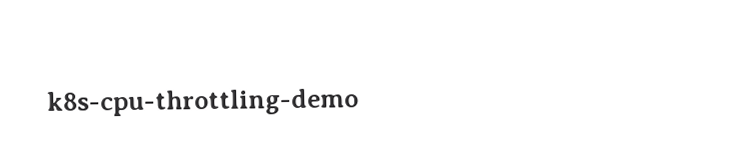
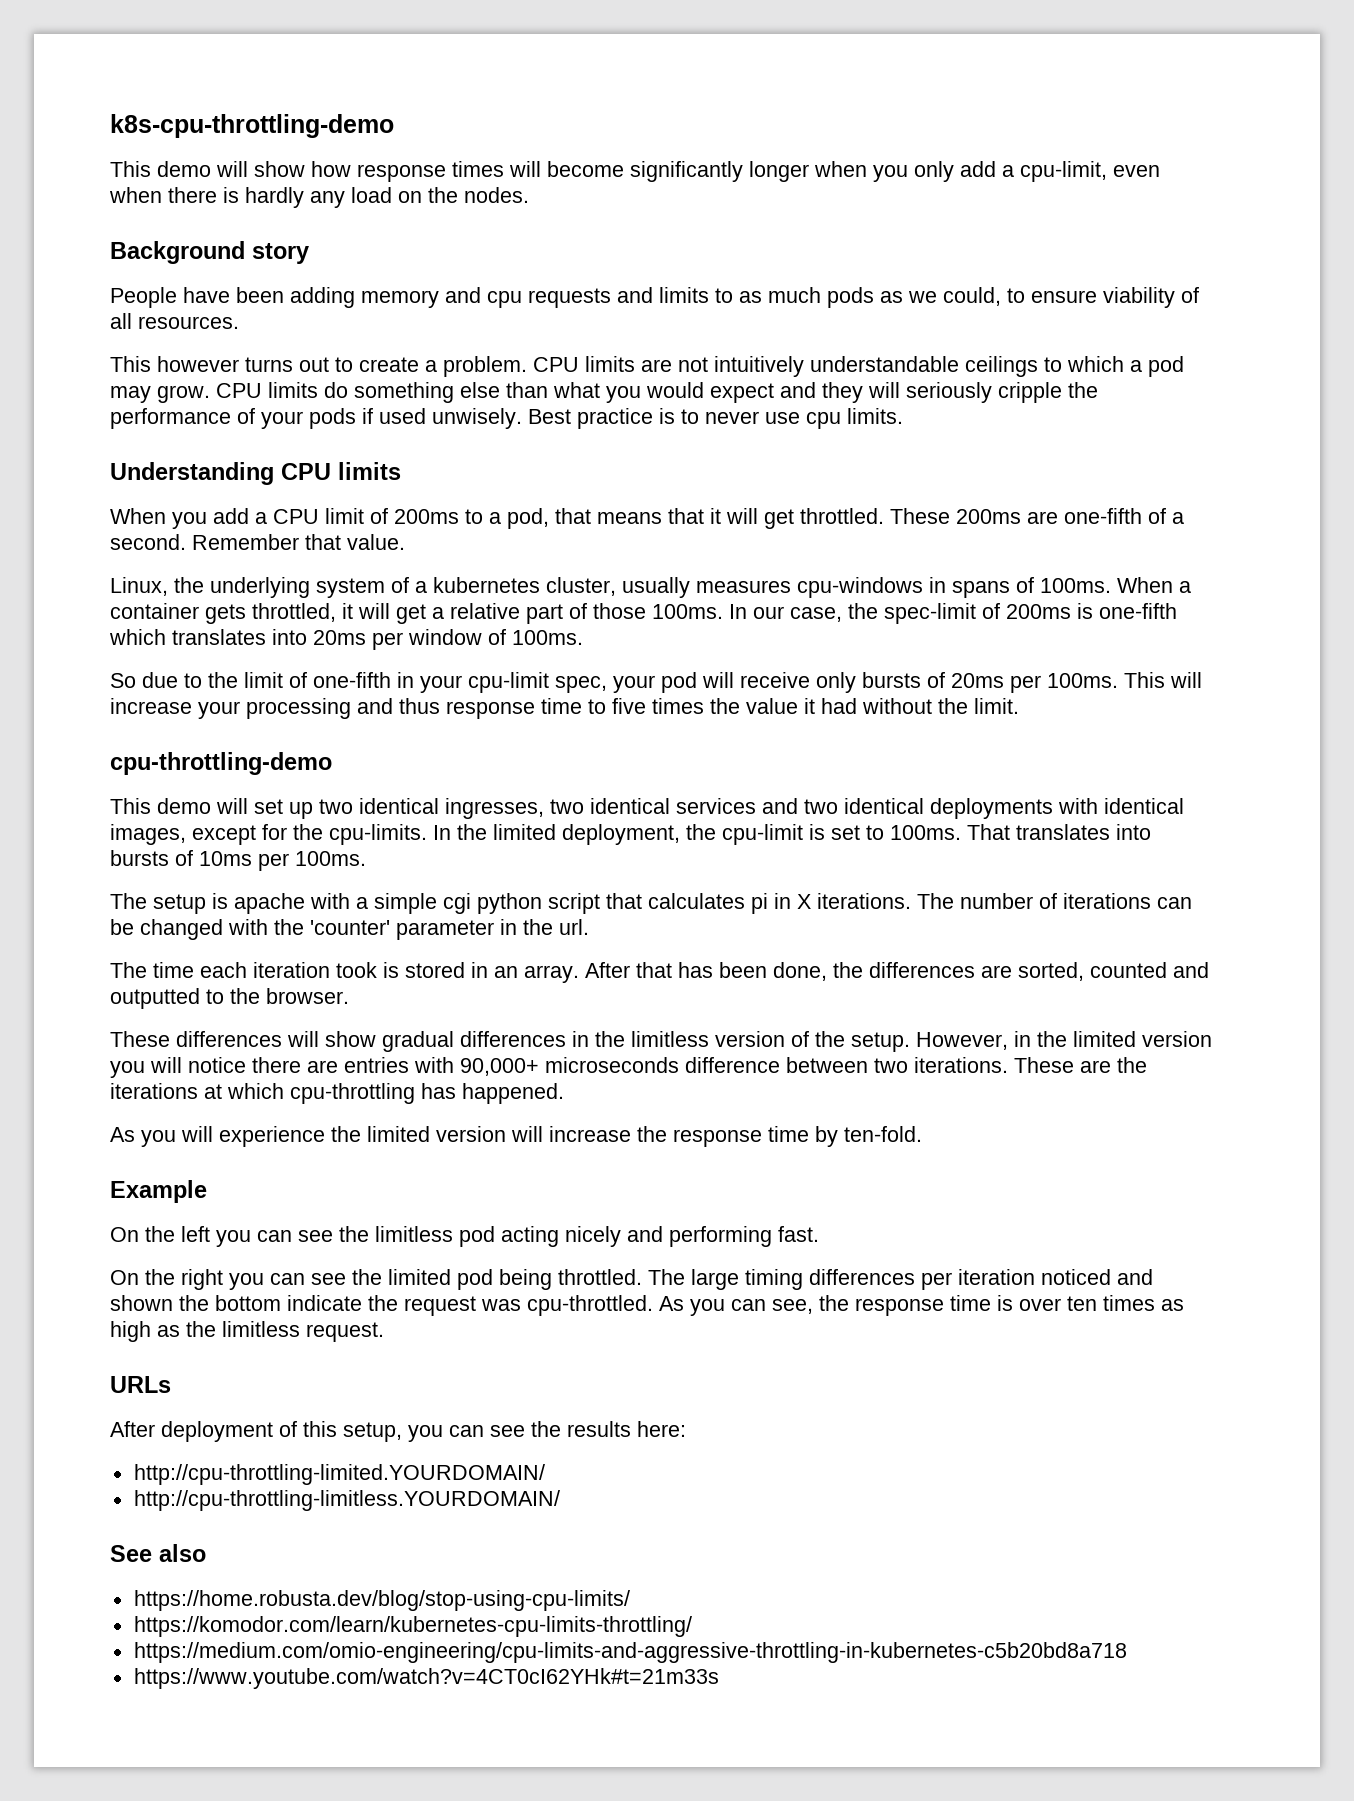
(359, 102) none -> [110,161,1160,182] [109,187,529,208] [110,241,309,264] [110,287,1199,308] [110,313,239,329] [110,356,1184,377] [110,382,1098,403] [110,408,903,429] [110,462,401,485] [110,508,1184,529] [110,534,405,550] [110,577,1191,598] [110,603,1177,624] [109,629,583,650] [110,672,1202,693] [110,698,1019,719] [110,752,332,775] [110,798,1184,819] [110,824,1151,845] [110,850,366,871] [110,893,1192,914] [110,919,589,940] [110,962,1209,983] [110,988,349,1009] [110,1031,1212,1052] [110,1057,1147,1078] [110,1083,564,1104] [110,1126,922,1147] [110,1180,207,1203] [110,1226,819,1247] [110,1269,1153,1290] [110,1295,1184,1316] [110,1321,384,1342] [110,1376,171,1393] [110,1421,686,1442] [133,1464,545,1485] [133,1490,560,1511] [110,1544,206,1562] [133,1590,630,1611] [133,1616,692,1637] [133,1642,1127,1663] [133,1668,719,1689] // This demo will show how response times will become significantly longer when you only add a cpu-limit, even when there is hardly any load on the nodes. // Background story // People have been adding memory and cpu requests and limits to as much pods as we could, to ensure viability of all resources. // This however turns out to create a problem. CPU limits are not intuitively understandable ceilings to which a pod may grow. CPU limits do something else than what you would expect and they will seriously cripple the performance of your pods if used unwisely. Best practice is to never use cpu limits. // Understanding CPU limits // When you add a CPU limit of 200ms to a pod, that means that it will get throttled. These 200ms are one-fifth of a second. Remember that value. // Linux, the underlying system of a kubernetes cluster, usually measures cpu-windows in spans of 100ms. When a container gets throttled, it will get a relative part of those 100ms. In our case, the spec-limit of 200ms is one-fifth which translates into 20ms per window of 100ms. // So due to the limit of one-fifth in your cpu-limit spec, your pod will receive only bursts of 20ms per 100ms. This will increase your processing and thus response time to five times the value it had without the limit. // cpu-throttling-demo // This demo will set up two identical ingresses, two identical services and two identical deployments with identical images, except for the cpu-limits. In the limited deployment, the cpu-limit is set to 100ms. That translates into bursts of 10ms per 100ms. // The setup is apache with a simple cgi python script that calculates pi in X iterations. The number of iterations can be changed with the 'counter' parameter in the url. // The time each iteration took is stored in an array. After that has been done, the differences are sorted, counted and outputted to the browser. // These differences will show gradual differences in the limitless version of the setup. However, in the limited version you will notice there are entries with 90,000+ microseconds difference between two iterations. These are the iterations at which cpu-throttling has happened. // As you will experience the limited version will increase the response time by ten-fold. // Example // On the left you can see the limitless pod acting nicely and performing fast. // On the right you can see the limited pod being throttled. The large timing differences per iteration noticed and shown the bottom indicate the request was cpu-throttled. As you can see, the response time is over ten times as high as the limitless request. // URLs // After deployment of this setup, you can see the results here: // http://cpu-throttling-limited.YOURDOMAIN/ // http://cpu-throttling-limitless.YOURDOMAIN/ // See also // https://home.robusta.dev/blog/stop-using-cpu-limits/ // https://komodor.com/learn/kubernetes-cpu-limits-throttling/ // https://medium.com/omio-engineering/cpu-limits-and-aggressive-throttling-in-kubernetes-c5b20bd8a718 // https://www.youtube.com/watch?v=4CT0cI62YHk#t=21m33s

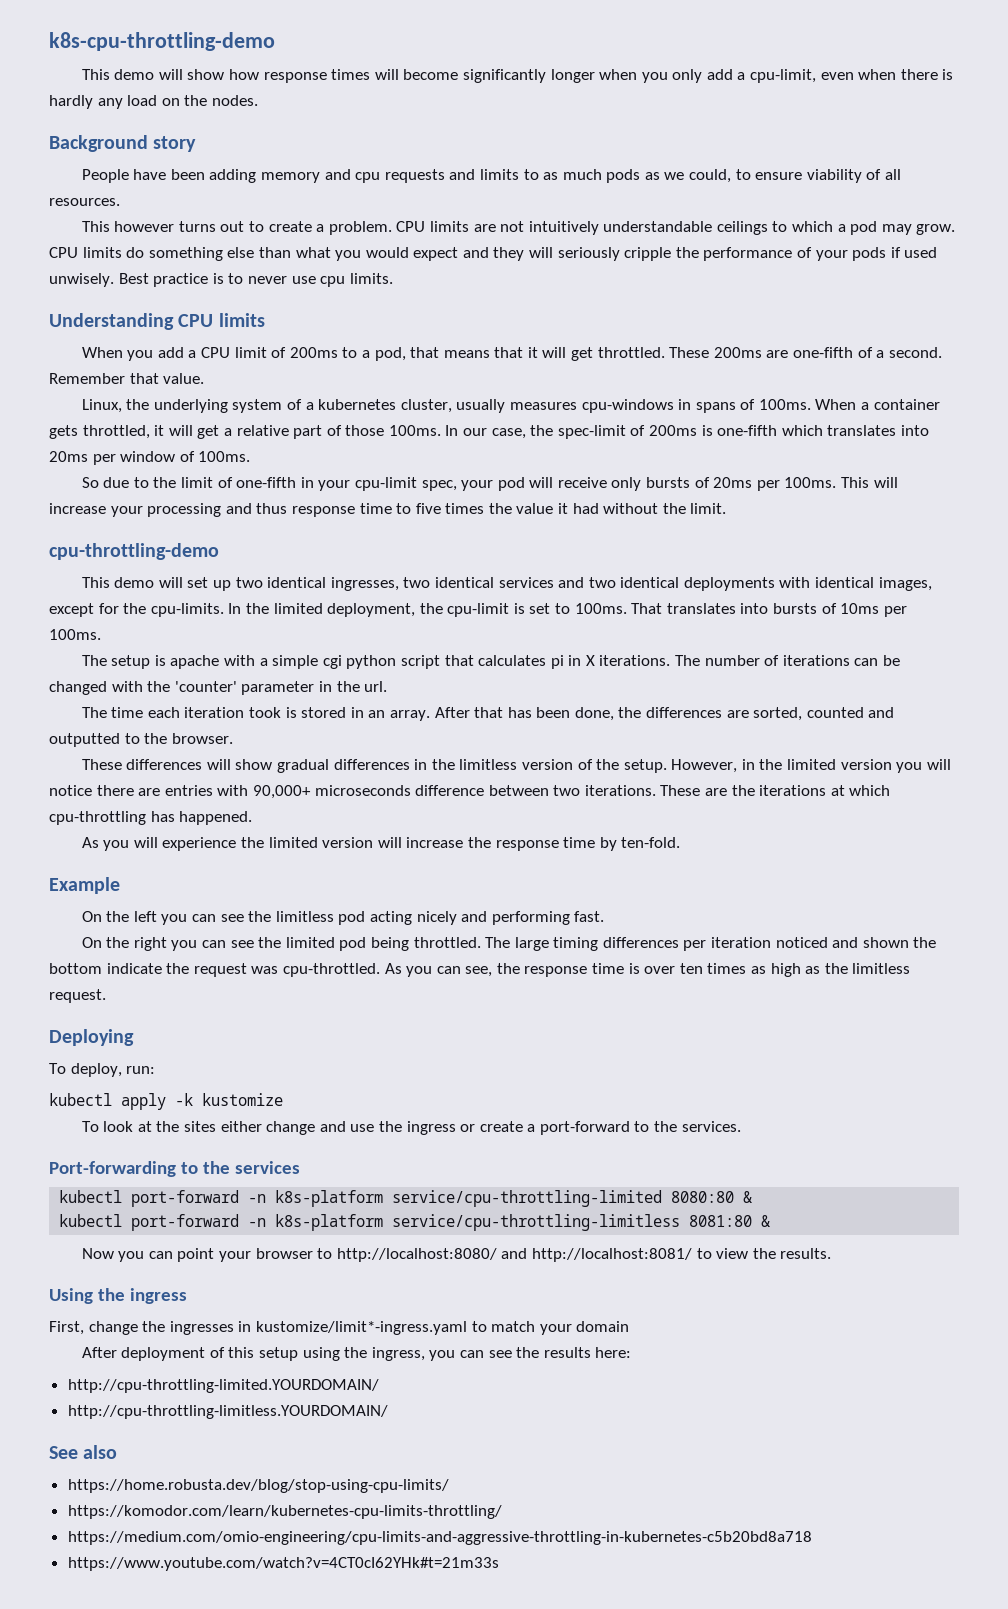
[110,1376,171,1393] URLs -> [49,1029,134,1046] [49,1063,156,1077] [49,1093,283,1110] [81,1121,741,1135] [49,1161,300,1177] [59,1190,753,1207] [59,1214,771,1231] [81,1248,832,1262] [49,1288,187,1304] [49,1321,630,1335] Deploying // To deploy, run: // kubectl apply -k kustomize // To look at the sites either change and use the ingress or create a port-forward to the services. // Port-forwarding to the services // kubectl port-forward -n k8s-platform service/cpu-throttling-limited 8080:80 & // kubectl port-forward -n k8s-platform service/cpu-throttling-limitless 8081:80 & // Now you can point your browser to http://localhost:8080/ and http://localhost:8081/ to view the results. // Using the ingress // First, change the ingresses in kustomize/limit*-ingress.yaml to match your domain
[343,1422,402,1442] setup, -> [258,1347,425,1361] setup using the ingress,

